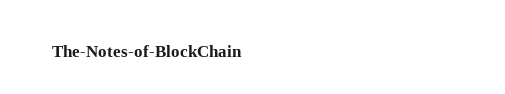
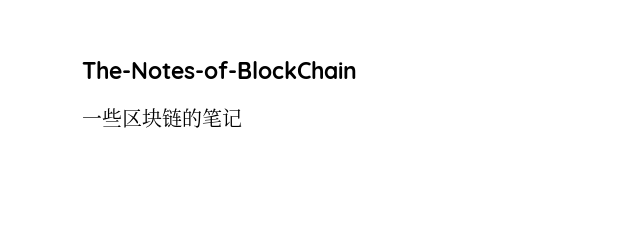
(242, 51) none -> [82,108,242,128] // 一些区块链的笔记

